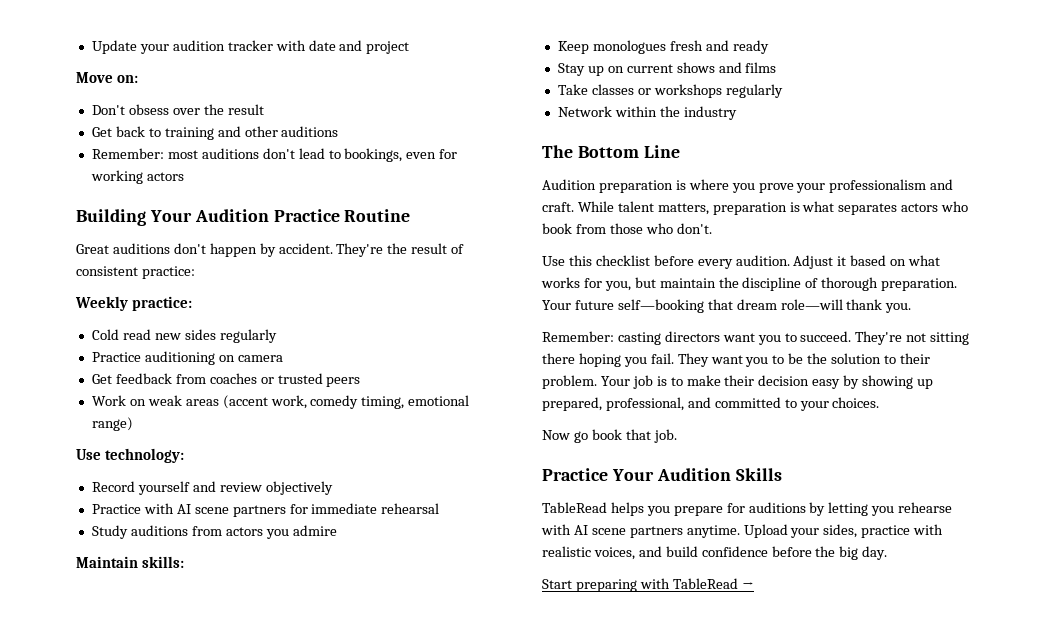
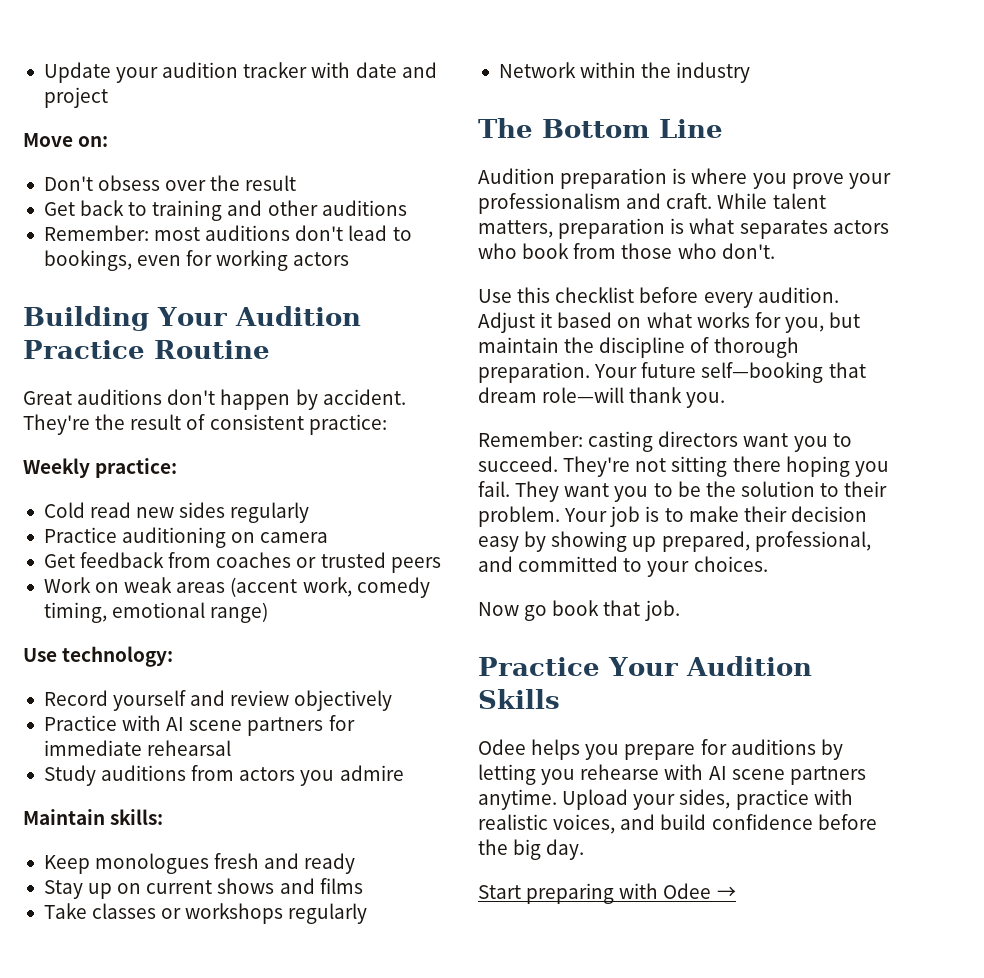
[542,502,607,513] TableRead -> [478,739,526,755] Odee
[672,578,738,589] TableRead -> [663,883,712,899] Odee

